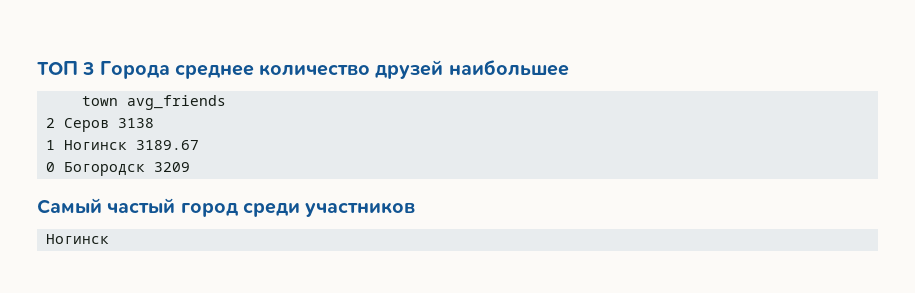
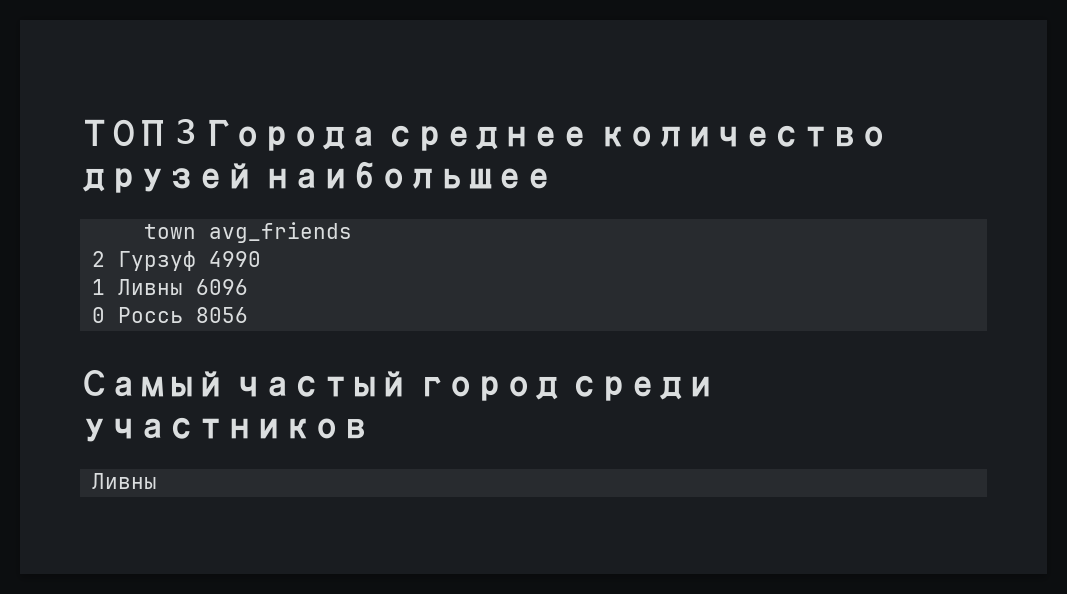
[63,118,154,132] Серов 3138 -> [118,251,262,271] Гурзуф 4990
[63,140,199,150] Ногинск 3189.67 -> [118,279,249,295] Ливны 6096
[63,162,190,176] Богородск 3209 -> [118,307,249,323] Россь 8056
[45,234,109,244] Ногинск -> [92,473,158,489] Ливны

